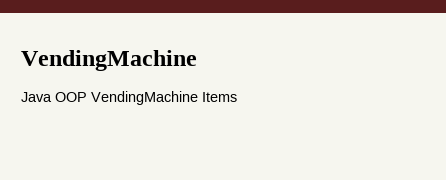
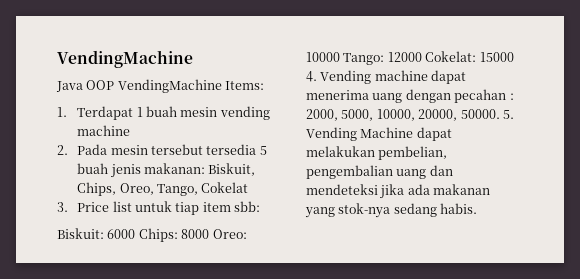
[202,92,237,102] Items -> [225,81,265,90] [57,106,270,120] [77,125,131,136] [57,144,267,155] [77,163,256,178] [77,182,249,196] [57,201,261,215] [57,228,247,242] [306,51,514,65] [306,70,467,84] [306,89,514,103] [306,109,514,121] [306,127,452,141] [306,146,448,160] [306,165,453,179] [306,184,491,199] [305,203,478,218] Items: // 1. Terdapat 1 buah mesin vending machine // 2. Pada mesin tersebut tersedia 5 buah jenis makanan: Biskuit, Chips, Oreo, Tango, Cokelat // 3. Price list untuk tiap item sbb: // Biskuit: 6000 Chips: 8000 Oreo: 10000 Tango: 12000 Cokelat: 15000 4. Vending machine dapat menerima uang dengan pecahan : 2000, 5000, 10000, 20000, 50000. 5. Vending Machine dapat melakukan pembelian, pengembalian uang dan mendeteksi jika ada makanan yang stok-nya sedang habis.

